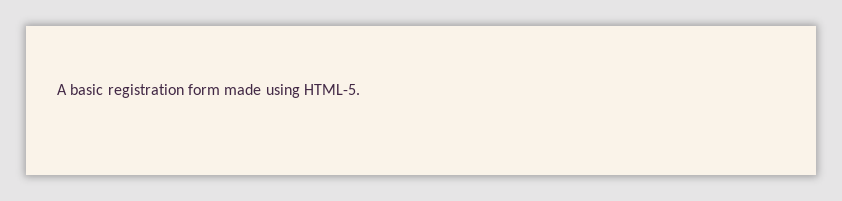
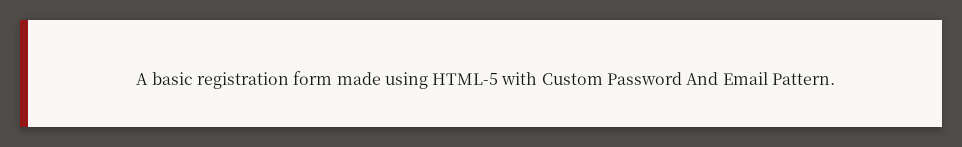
[303,84,360,95] HTML-5. -> [432,72,836,85] HTML-5 with Custom Password And Email Pattern.

